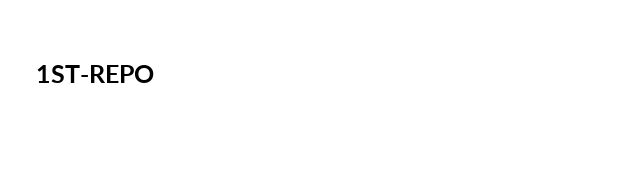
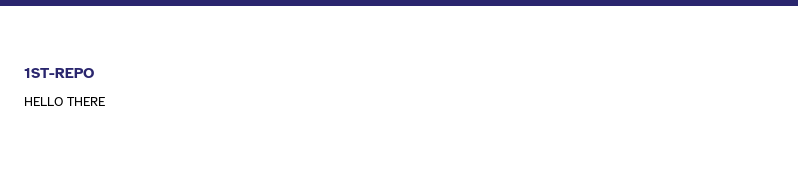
(154, 74) none -> [24,97,105,106] // HELLO THERE

